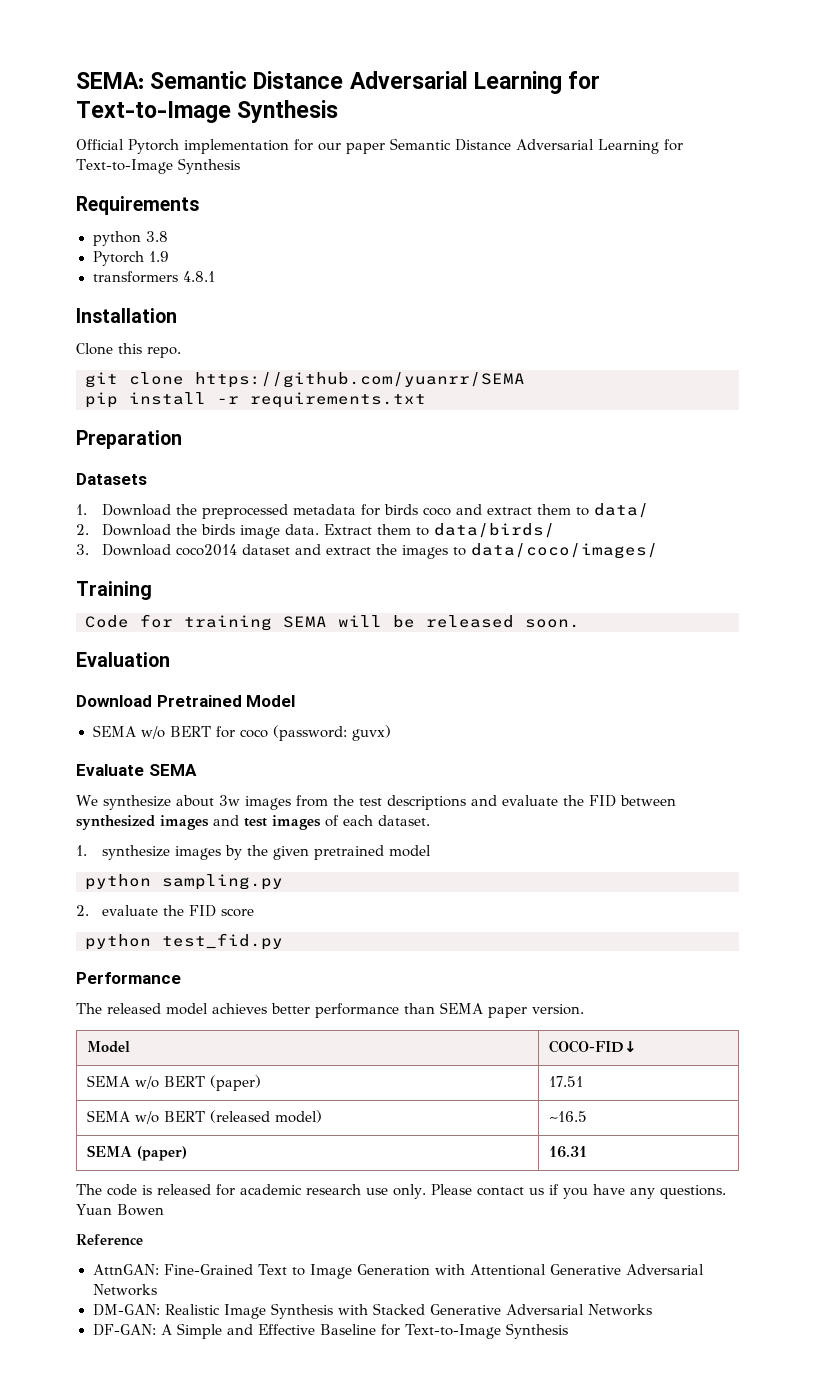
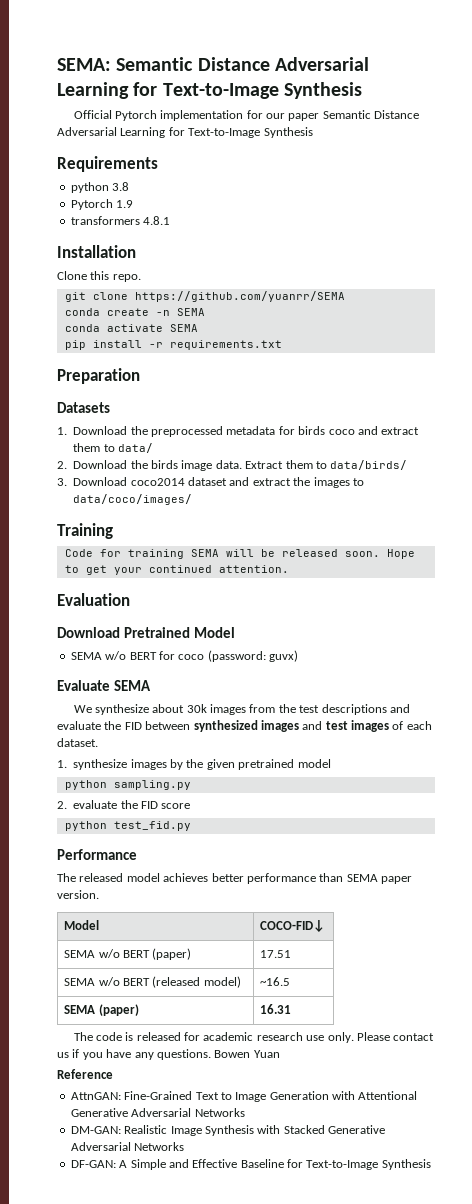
(525, 380) none -> [64,308,205,316] [64,324,198,332] // conda create -n SEMA // conda activate SEMA
(580, 623) none -> [386,549,415,559] [64,565,289,575] Hope to get your continued attention.
[218,795,240,806] 3w -> [186,704,207,713] 30k
(726, 1192) none -> [214,1050,251,1058] Bowen
[117,1204,164,1216] Bowen -> (280, 1054) none

